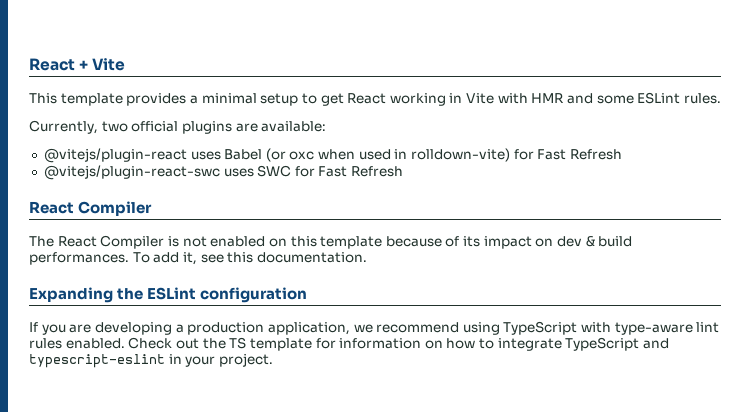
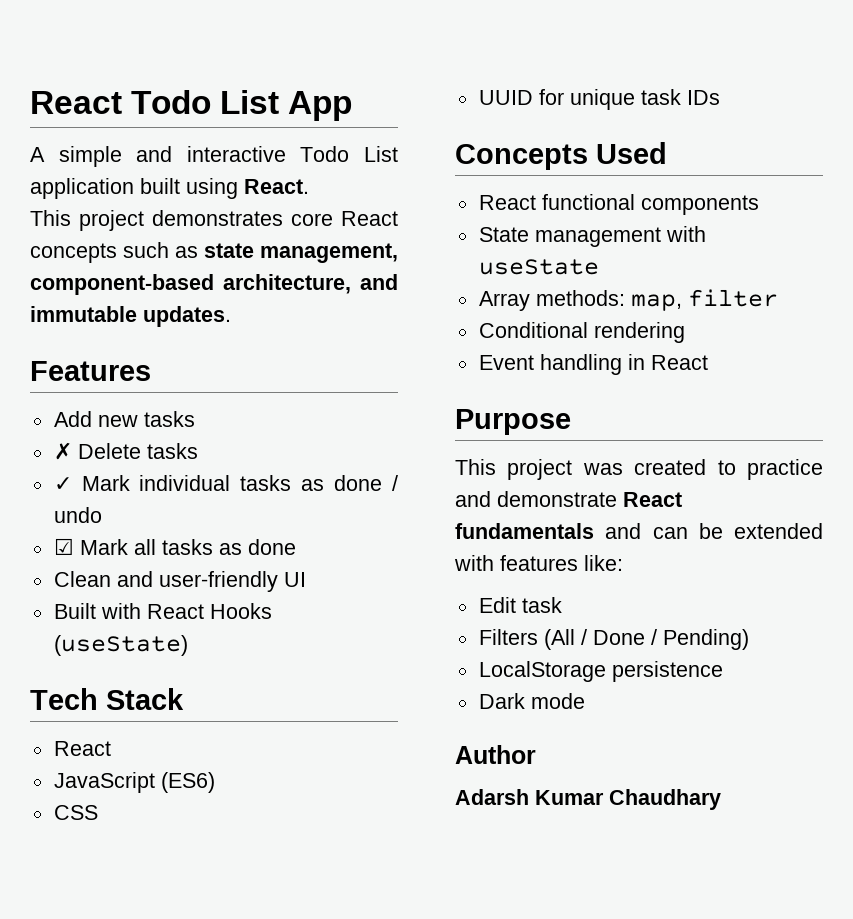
[29,58,126,71] [29,92,721,106] [29,120,327,134] [43,148,622,163] [43,165,404,180] [29,201,153,216] [29,235,633,249] [29,252,367,265] [29,287,308,303] [29,321,720,335] [29,337,670,351] [29,353,273,368] React + Vite // This template provides a minimal setup to get React working in Vite with HMR and some ESLint rules. // Currently, two official plugins are available: // @vitejs/plugin-react uses Babel (or oxc when used in rolldown-vite) for Fast Refresh // @vitejs/plugin-react-swc uses SWC for Fast Refresh // React Compiler // The React Compiler is not enabled on this template because of its impact on dev & build performances. To add it, see this documentation. // Expanding the ESLint configuration // If you are developing a production application, we recommend using TypeScript with type-aware lint rules enabled. Check out the TS template for information on how to integrate TypeScript and typescript-eslint in your project. -> [30,90,353,121] [30,146,398,167] [30,178,309,199] [30,210,398,231] [30,242,398,263] [30,274,398,295] [30,306,231,327] [30,361,151,381] [53,411,195,427] [53,442,198,460] [53,475,398,491] [53,507,102,523] [53,538,296,555] [53,571,306,592] [53,603,272,619] [53,635,188,656] [30,688,184,710] [53,741,111,756] [53,772,215,793] [53,805,98,820] [478,89,720,110] [455,142,667,170] [478,194,759,215] [478,226,706,247] [478,259,599,275] [478,289,778,311] [478,322,685,343] [478,354,708,375] [455,409,571,435] [455,459,823,480] [455,491,682,507] [455,523,823,539] [454,555,623,571] [478,597,562,613] [478,629,749,650] [478,661,723,682] [478,693,585,709] [455,745,536,764] [455,789,721,810] React Todo List App // A simple and interactive Todo List application built using React. // This project demonstrates core React concepts such as state management, component-based architecture, and immutable updates. // Features // Add new tasks // ✗ Delete tasks // ✓ Mark individual tasks as done / undo // ☑ Mark all tasks as done // Clean and user-friendly UI // Built with React Hooks (useState) // Tech Stack // React // JavaScript (ES6) // CSS // UUID for unique task IDs // Concepts Used // React functional components // State management with useState // Array methods: map, filter // Conditional rendering // Event handling in React // Purpose // This project was created to practice and demonstrate React fundamentals and can be extended with features like: // Edit task // Filters (All / Done / Pending) // LocalStorage persistence // Dark mode // Author // Adarsh Kumar Chaudhary

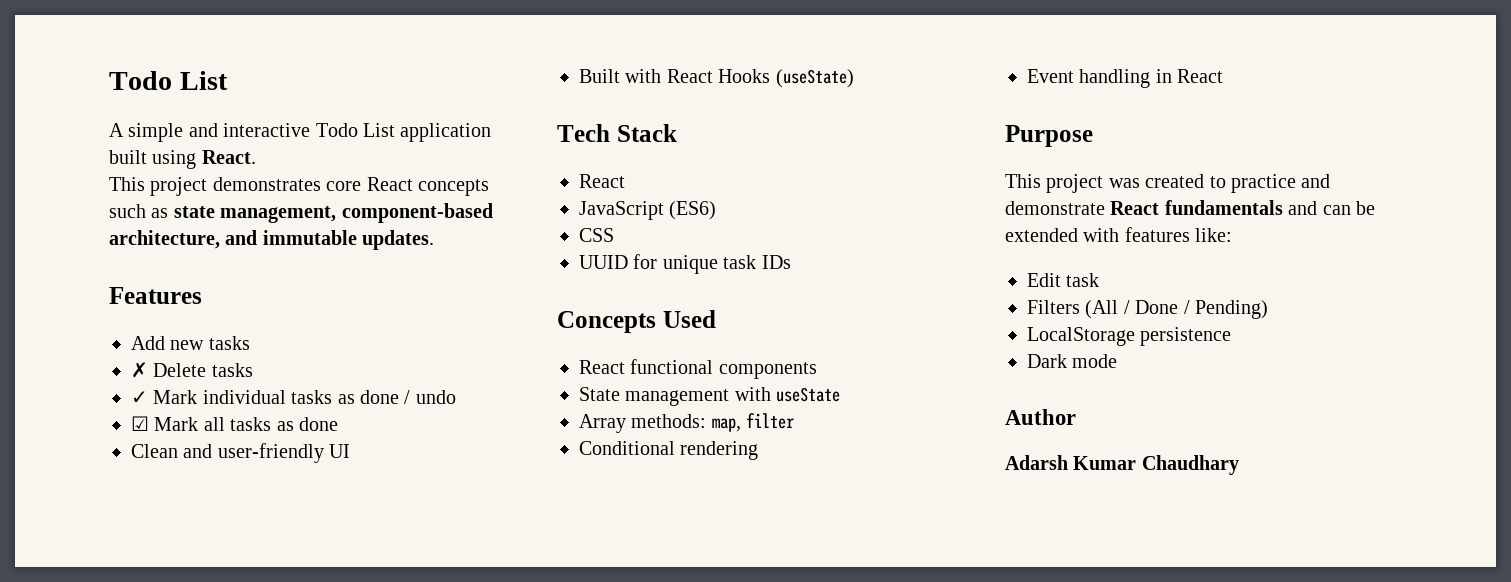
[30,90,353,121] React Todo List App -> [109,71,228,90] Todo List

